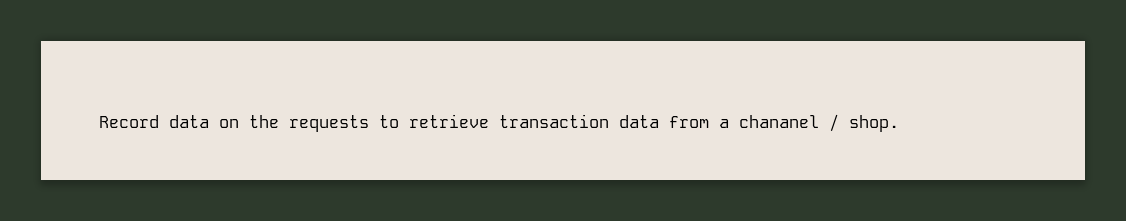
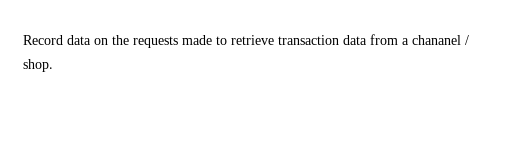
(369, 123) none -> [182,35,212,45] made

